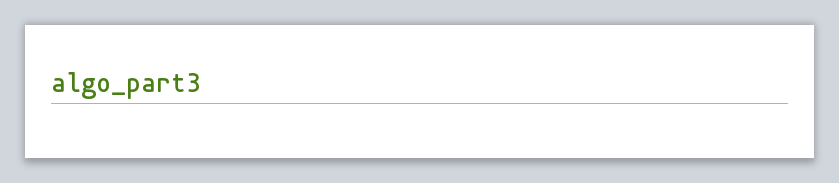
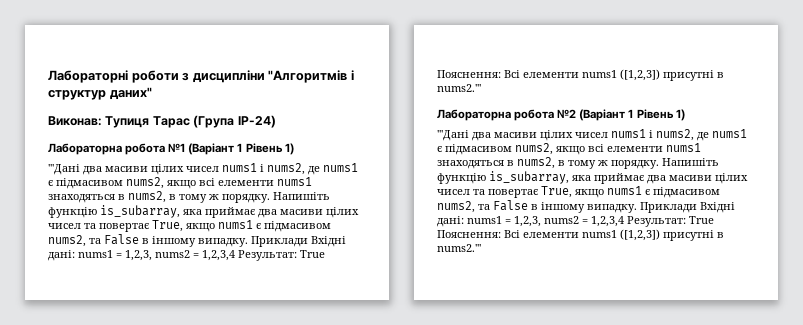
[51,72,201,99] algo_part3 -> [48,70,354,83] [48,87,152,100] [48,115,276,128] [48,143,294,155] [48,163,358,175] [48,177,312,189] [48,191,330,203] [48,205,359,218] [48,220,331,232] [48,234,346,247] [48,250,325,261] [437,69,724,81] [437,84,481,92] [437,109,685,121] [437,129,747,141] [437,143,701,155] [437,157,719,169] [437,171,748,184] [437,186,720,198] [437,200,735,213] [437,216,714,227] [437,229,724,241] [437,244,481,252] Лабораторні роботи з дисципліни "Алгоритмів і структур даних" // Виконав: Тупиця Тарас (Група ІР-24) // Лабораторна робота №1 (Варіант 1 Рівень 1) // '''Дані два масиви цілих чисел nums1 і nums2, де nums1 є підмасивом nums2, якщо всі елементи nums1 знаходяться в nums2, в тому ж порядку. Напишіть функцію is_subarray, яка приймає два масиви цілих чисел та повертає True, якщо nums1 є підмасивом nums2, та False в іншому випадку. Приклади Вхідні дані: nums1 = 1,2,3, nums2 = 1,2,3,4 Результат: True Пояснення: Всі елементи nums1 ([1,2,3]) присутні в nums2.''' // Лабораторна робота №2 (Варіант 1 Рівень 1) // '''Дані два масиви цілих чисел nums1 і nums2, де nums1 є підмасивом nums2, якщо всі елементи nums1 знаходяться в nums2, в тому ж порядку. Напишіть функцію is_subarray, яка приймає два масиви цілих чисел та повертає True, якщо nums1 є підмасивом nums2, та False в іншому випадку. Приклади Вхідні дані: nums1 = 1,2,3, nums2 = 1,2,3,4 Результат: True Пояснення: Всі елементи nums1 ([1,2,3]) присутні в nums2.'''

